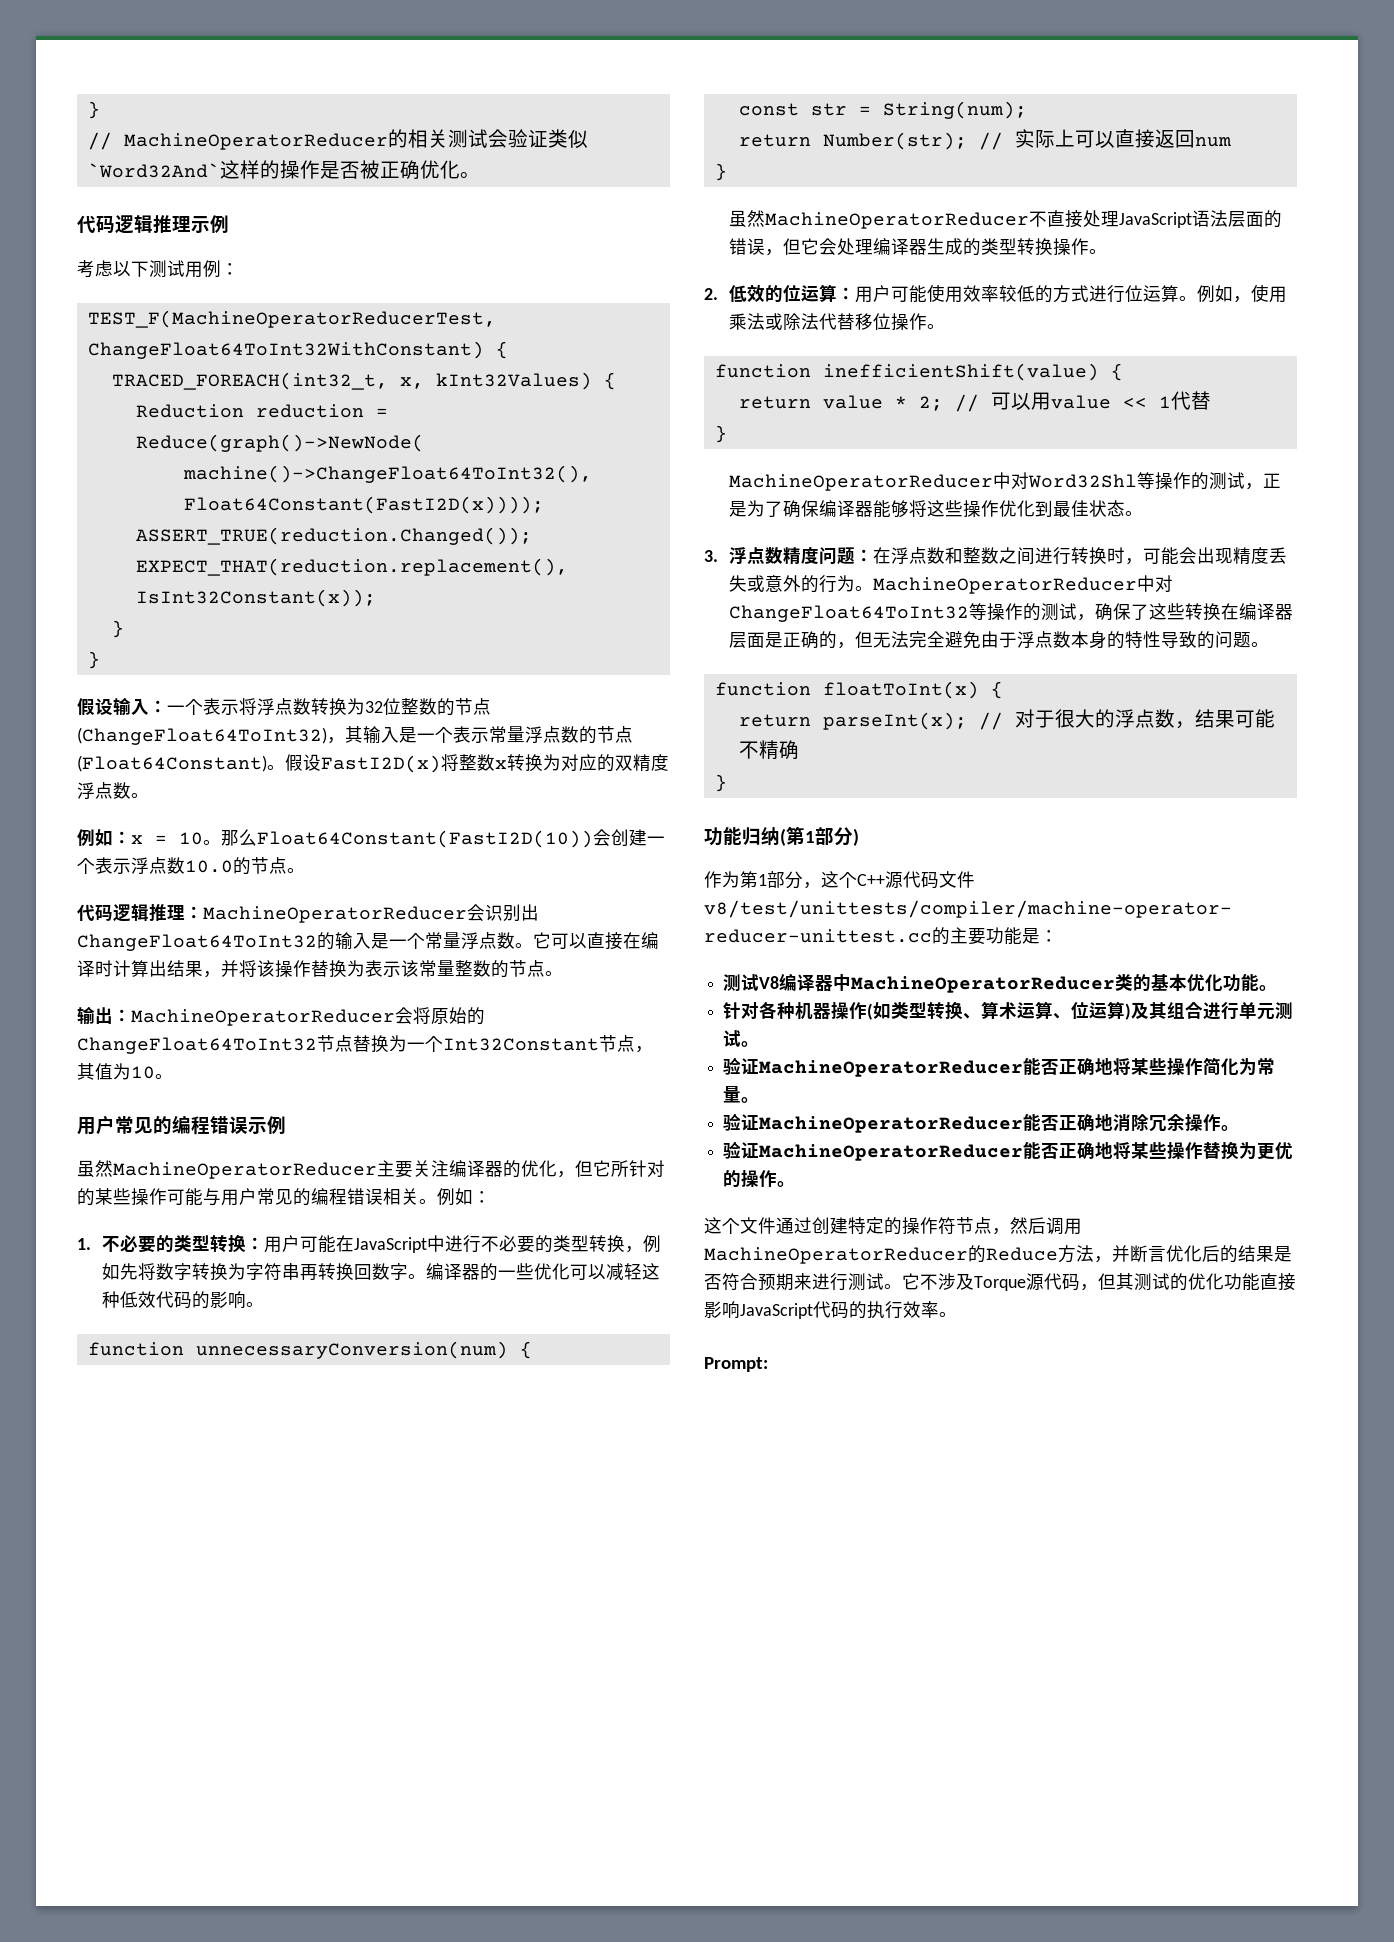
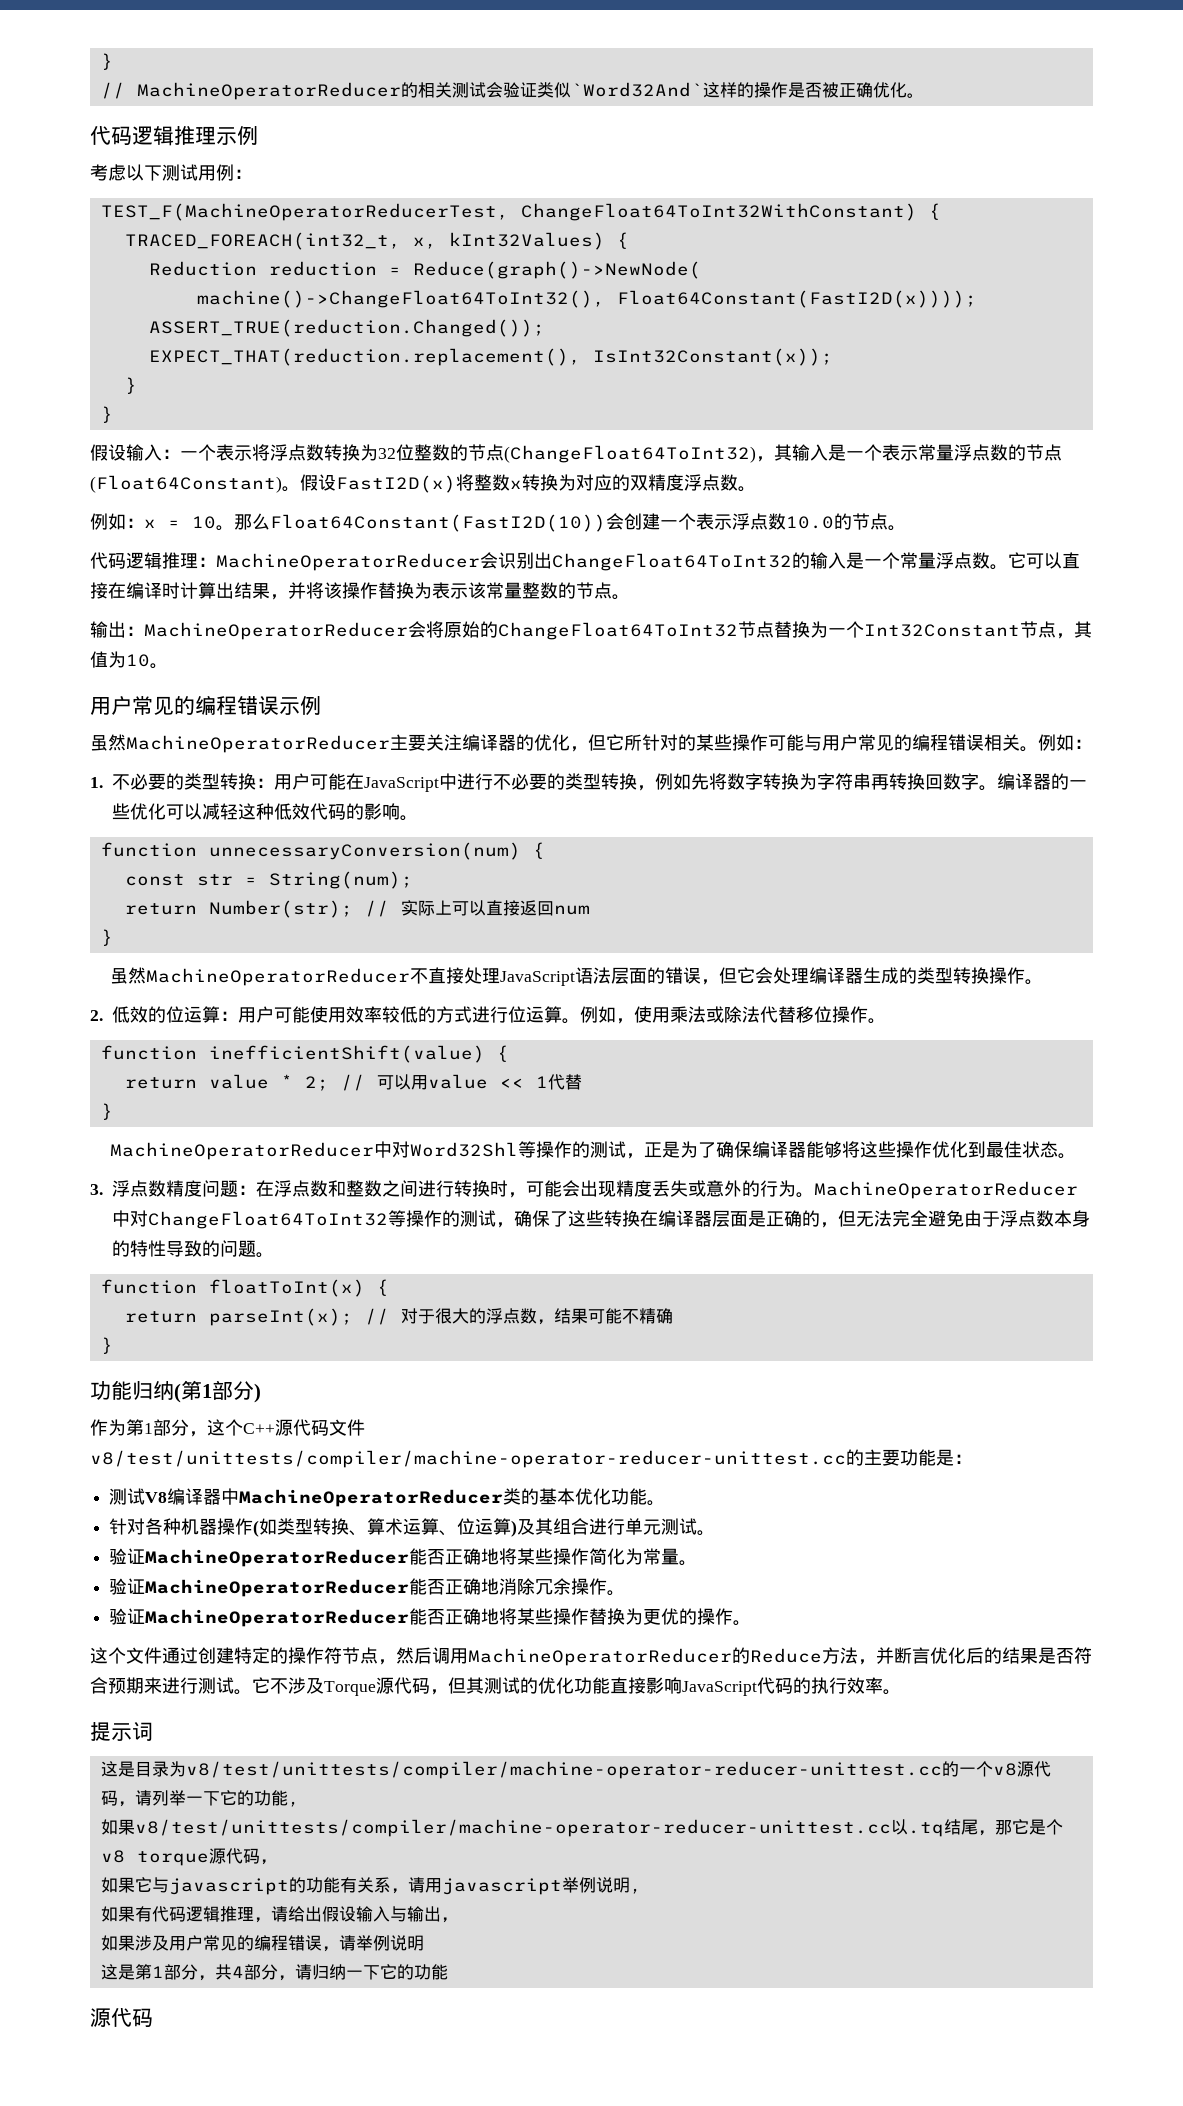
[704,1357,768,1372] Prompt: -> [90,1722,153,1741] [100,1761,1051,1779] [100,1790,300,1807] [100,1819,1063,1837] [100,1848,277,1866] [100,1877,642,1895] [100,1906,458,1923] [100,1935,424,1952] [100,1964,448,1981] [90,2008,153,2027] 提示词 // 这是目录为v8/test/unittests/compiler/machine-operator-reducer-unittest.cc的一个v8源代码，请列举一下它的功能, // 如果v8/test/unittests/compiler/machine-operator-reducer-unittest.cc以.tq结尾，那它是个v8 torque源代码， // 如果它与javascript的功能有关系，请用javascript举例说明, // 如果有代码逻辑推理，请给出假设输入与输出， // 如果涉及用户常见的编程错误，请举例说明 // 这是第1部分，共4部分，请归纳一下它的功能 // 源代码

